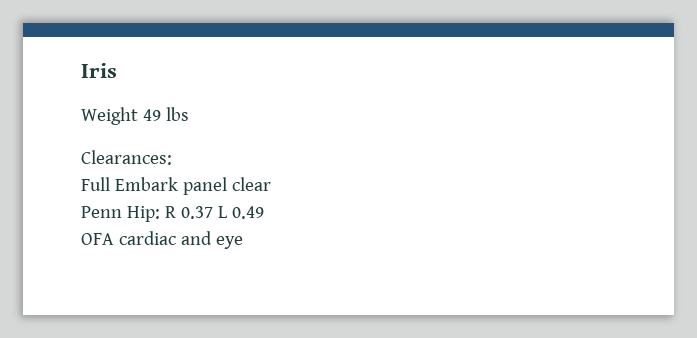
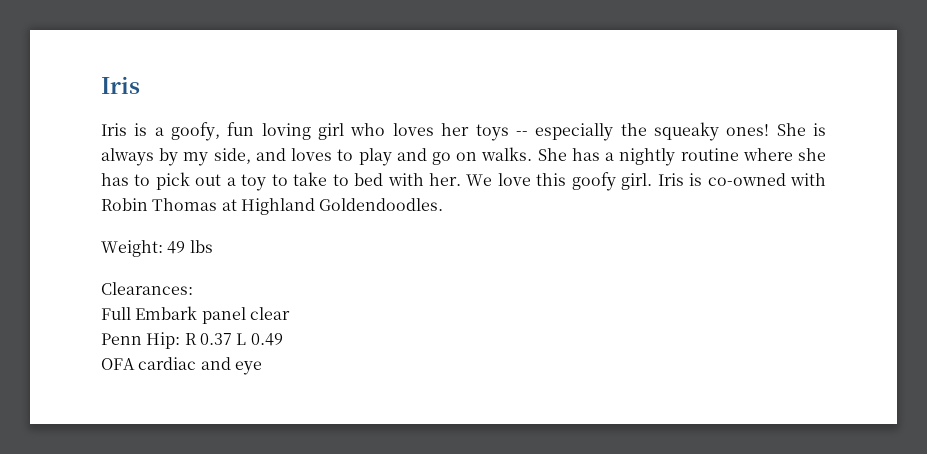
[81,107,138,125] Weight -> [101,122,827,141] [101,147,826,166] [101,172,827,191] [101,198,444,215] [101,240,163,257] Iris is a goofy, fun loving girl who loves her toys -- especially the squeaky ones! She is always by my side, and loves to play and go on walks. She has a nightly routine where she has to pick out a toy to take to bed with her. We love this goofy girl. Iris is co-owned with Robin Thomas at Highland Goldendoodles. // Weight:

